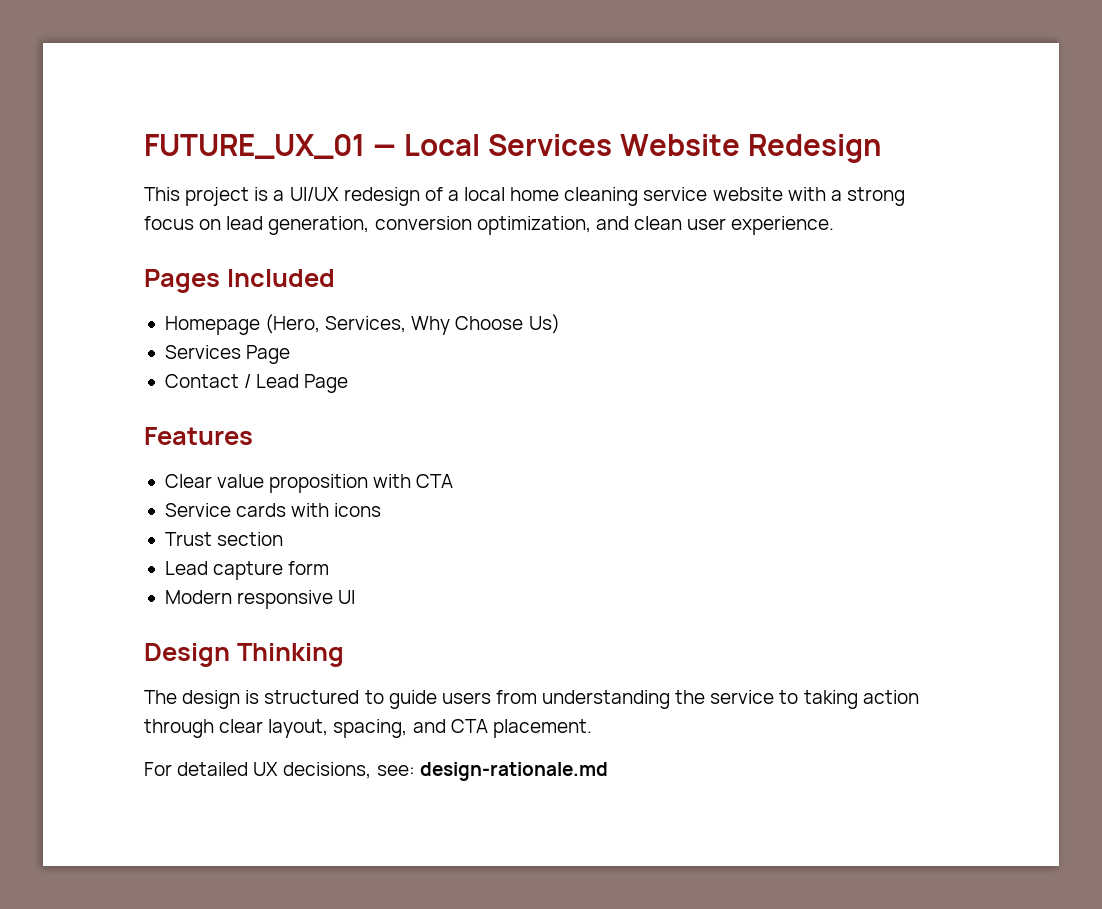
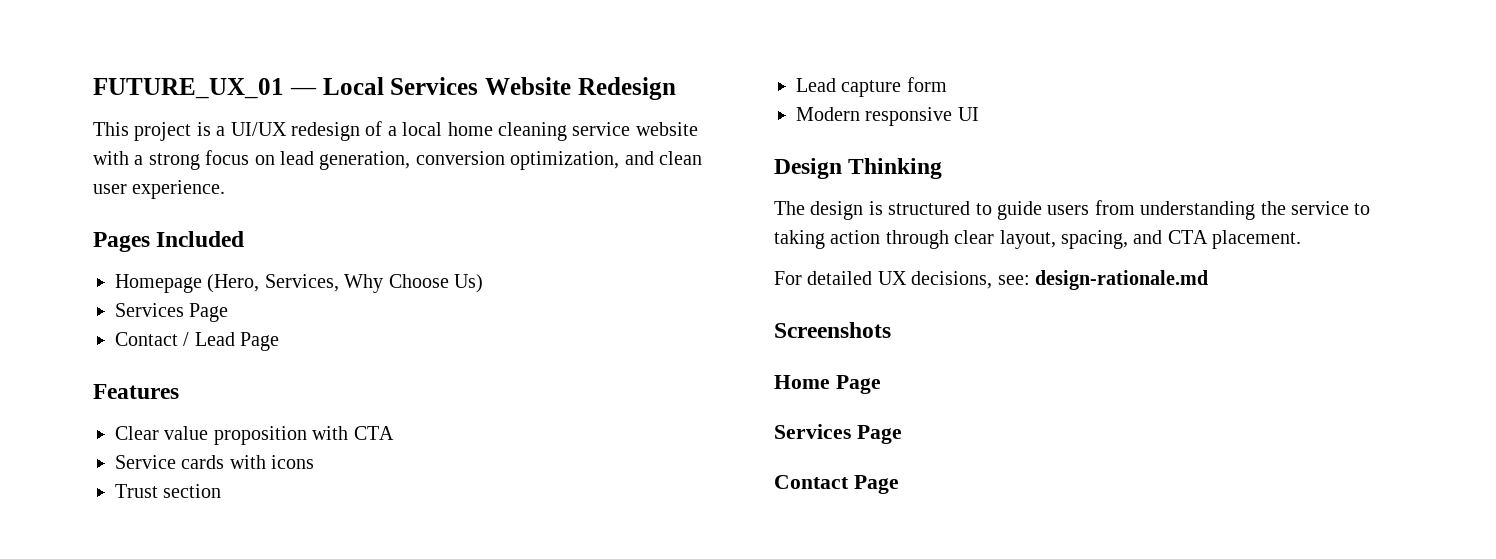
(608, 771) none -> [774,322,891,338] [774,375,881,394] [774,424,902,444] [774,475,899,494] // Screenshots // Home Page // Services Page // Contact Page

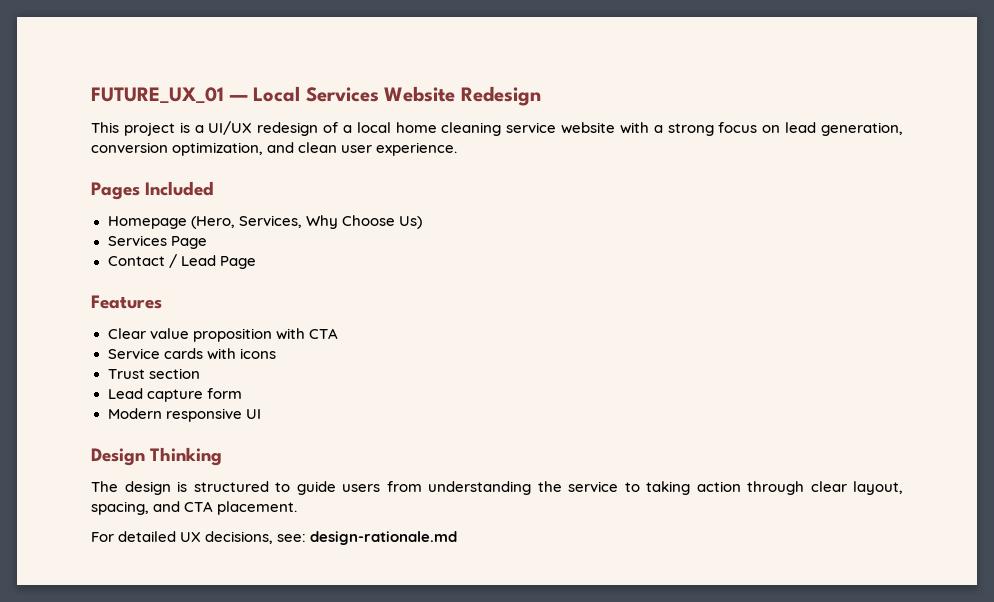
[774,322,891,338] [774,375,881,394] [774,424,902,444] [774,475,899,494] // Screenshots // Home Page // Services Page // Contact Page -> (458, 538) none

